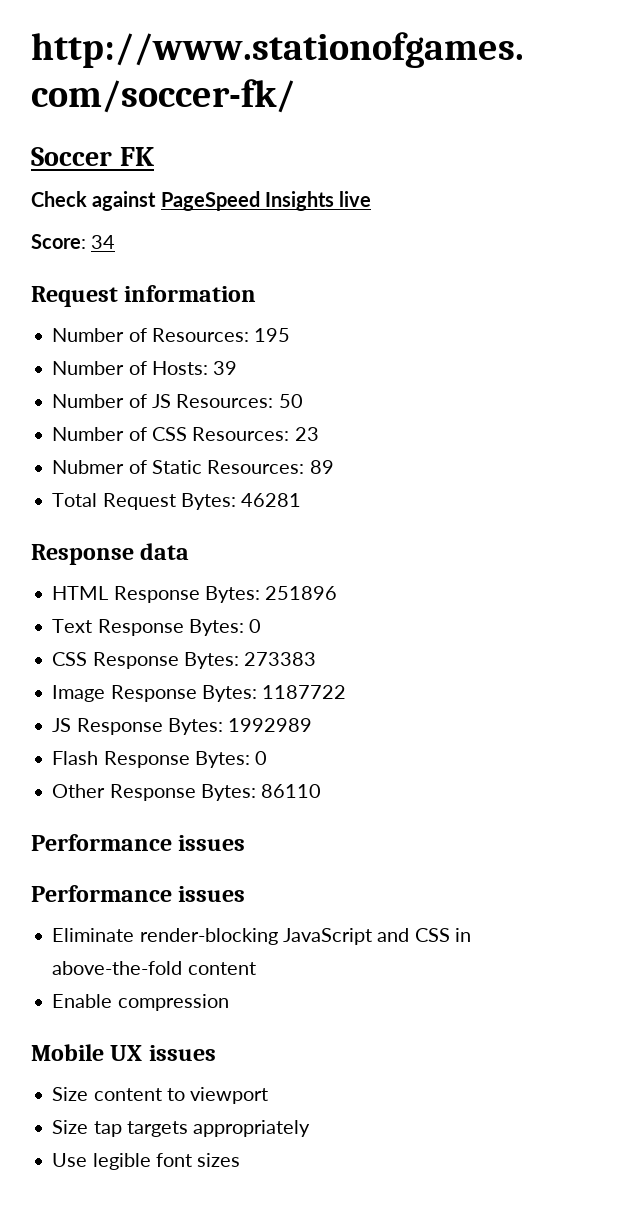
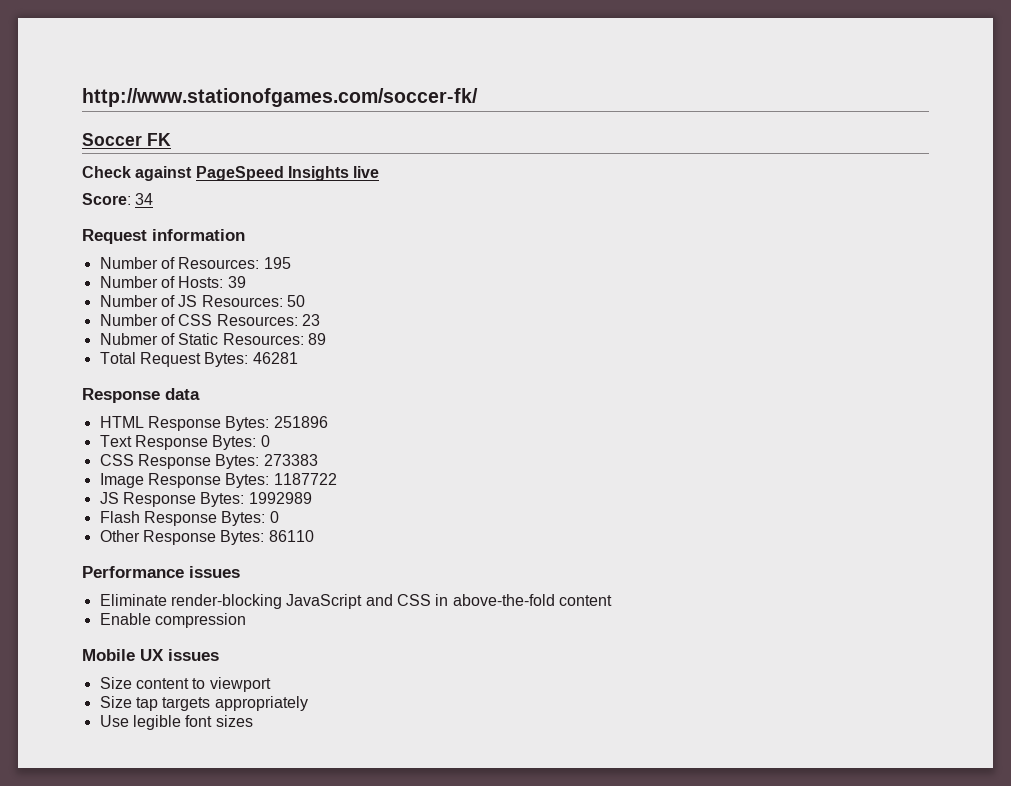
[31,885,246,902] // Performance issues -> (240, 572) none

